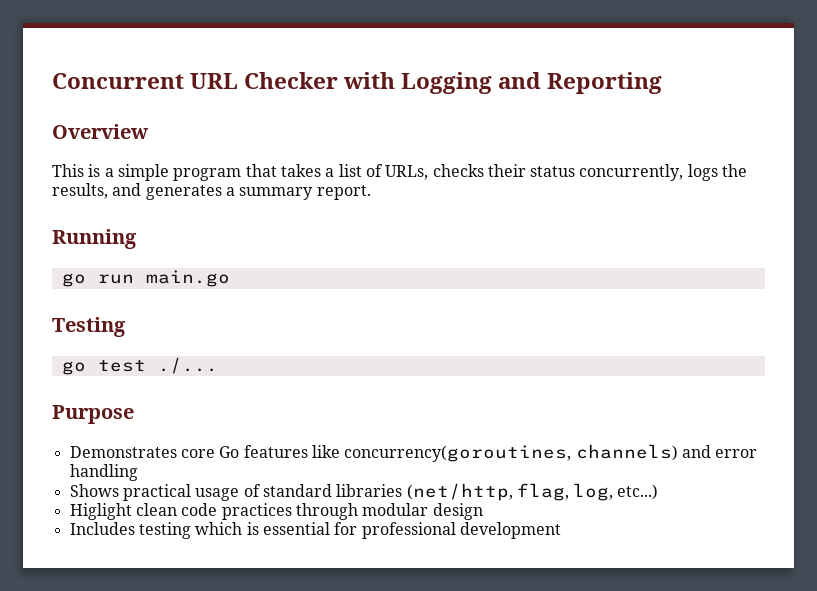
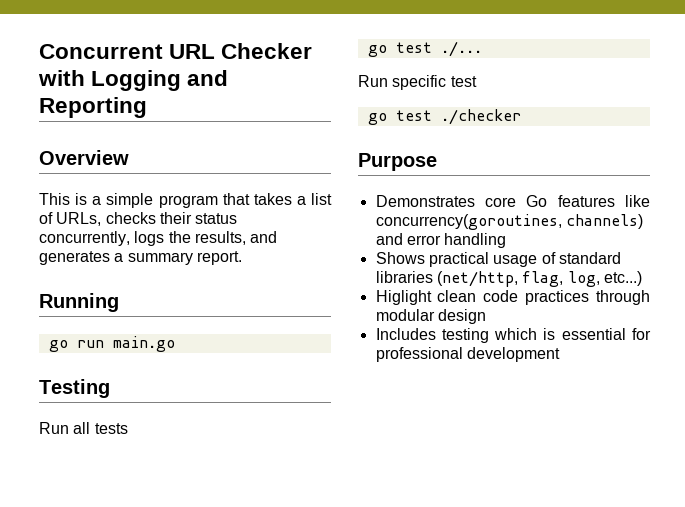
(126, 327) none -> [39,422,128,434] // Run all tests
(218, 365) none -> [358,75,477,90] [367,109,521,125] // Run specific test // go test ./checker

